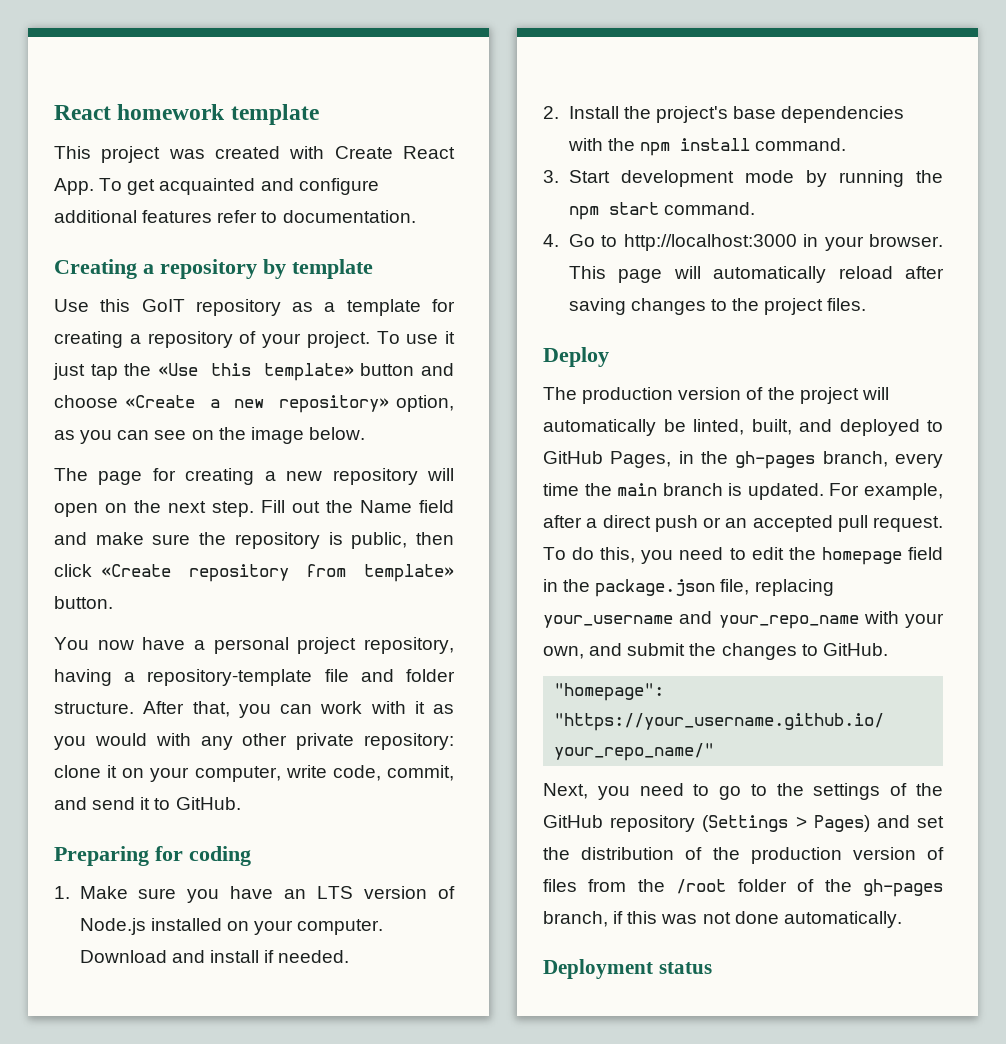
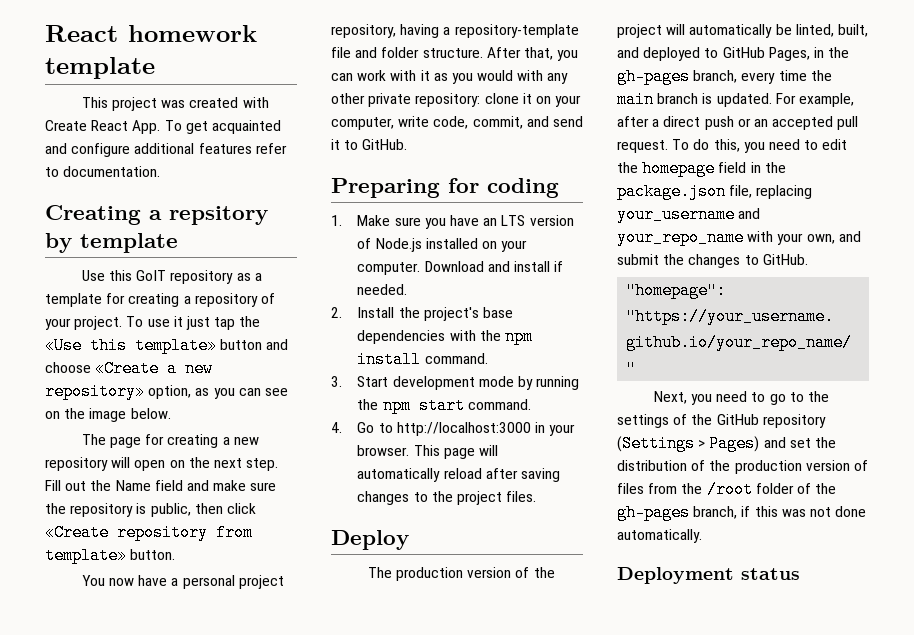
[160,259,257,279] repository -> [169,206,268,225] repsitory

